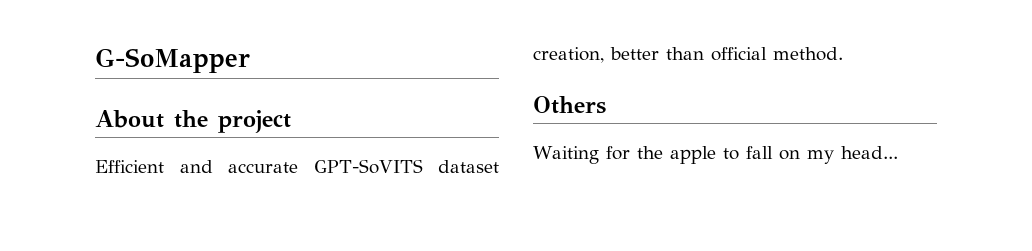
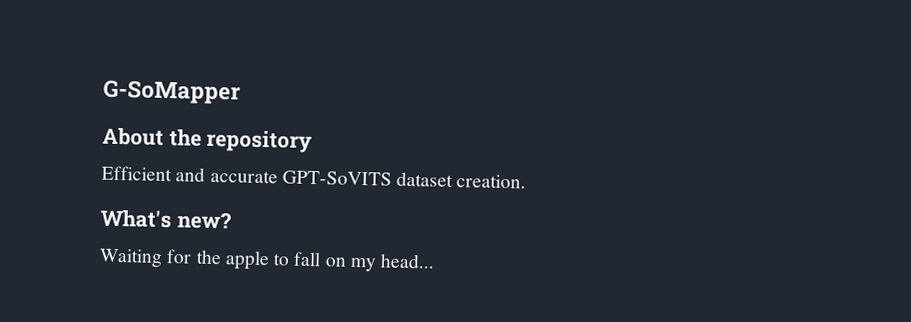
[218,110,291,133] project -> [206,129,314,154] repository
[533,47,843,63] [533,96,606,114] creation, better than official method. // Others -> [456,174,527,189] [100,209,232,230] creation. // What's new?

